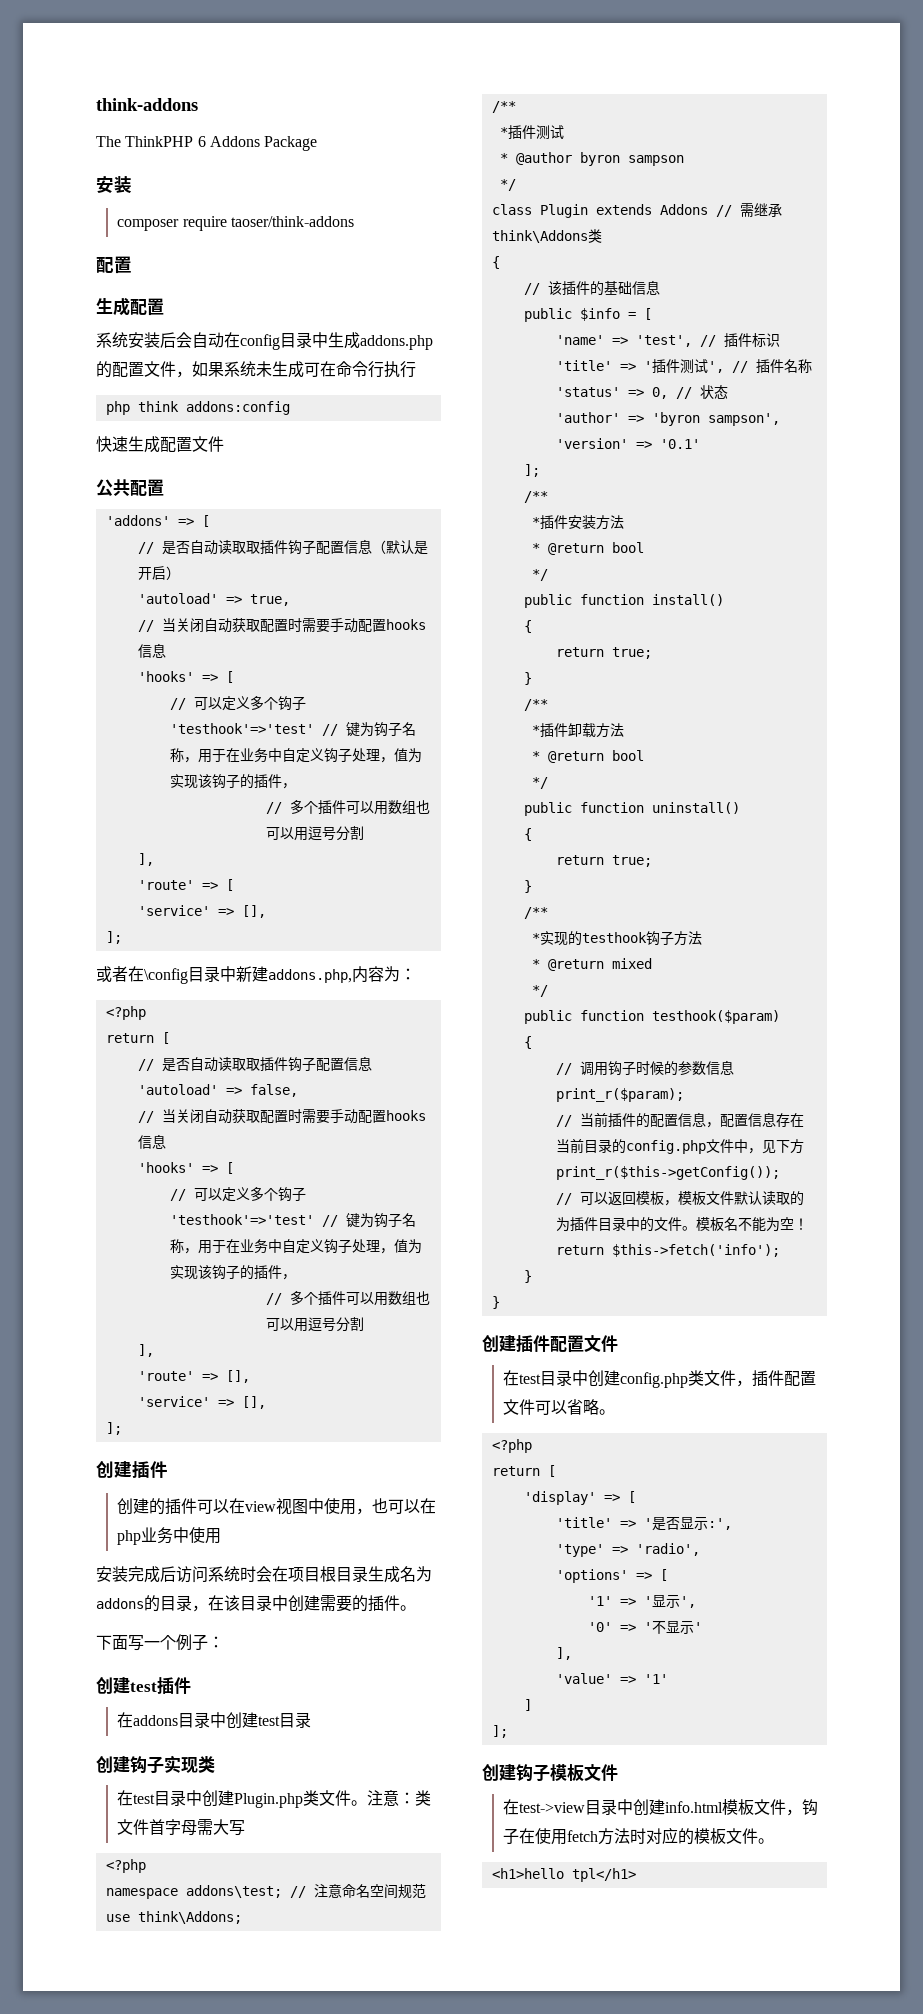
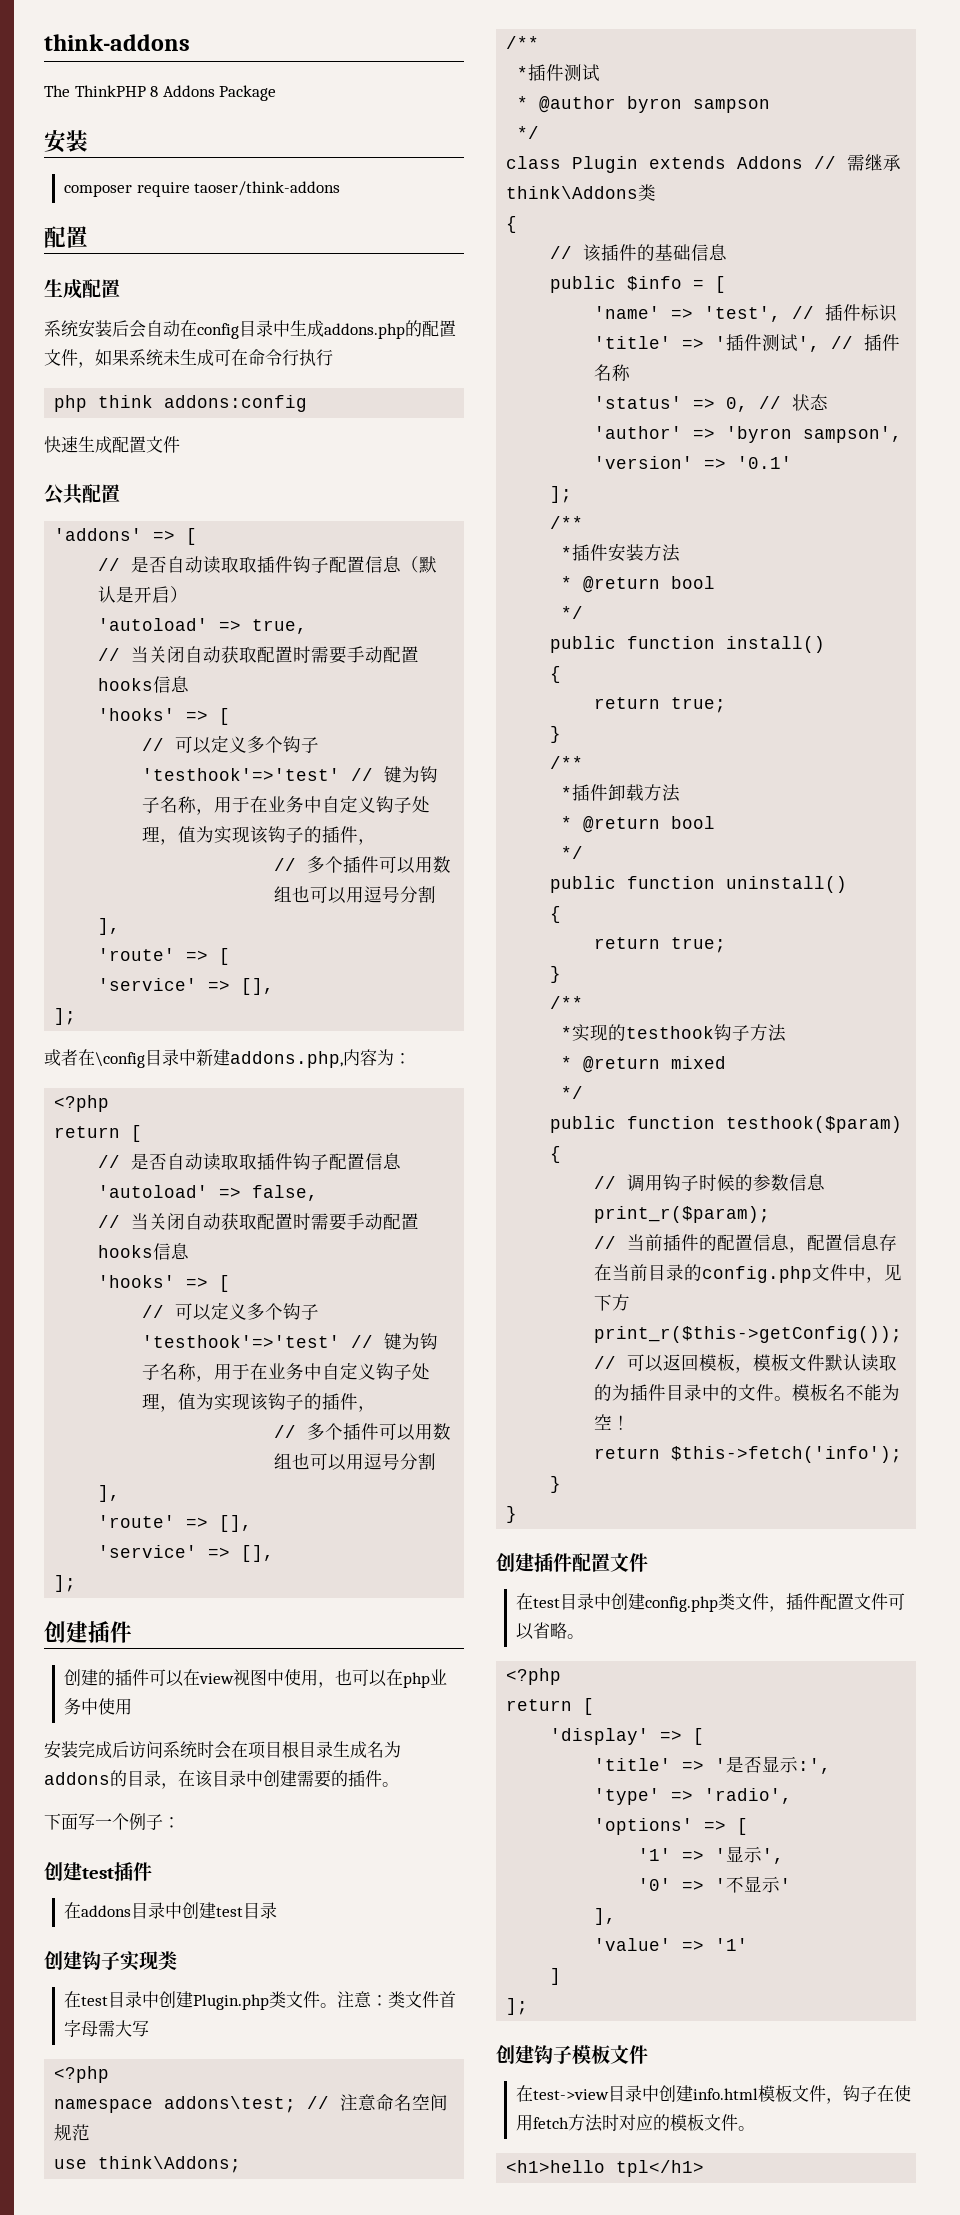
[197,136,206,147] 6 -> [150,86,159,97] 8

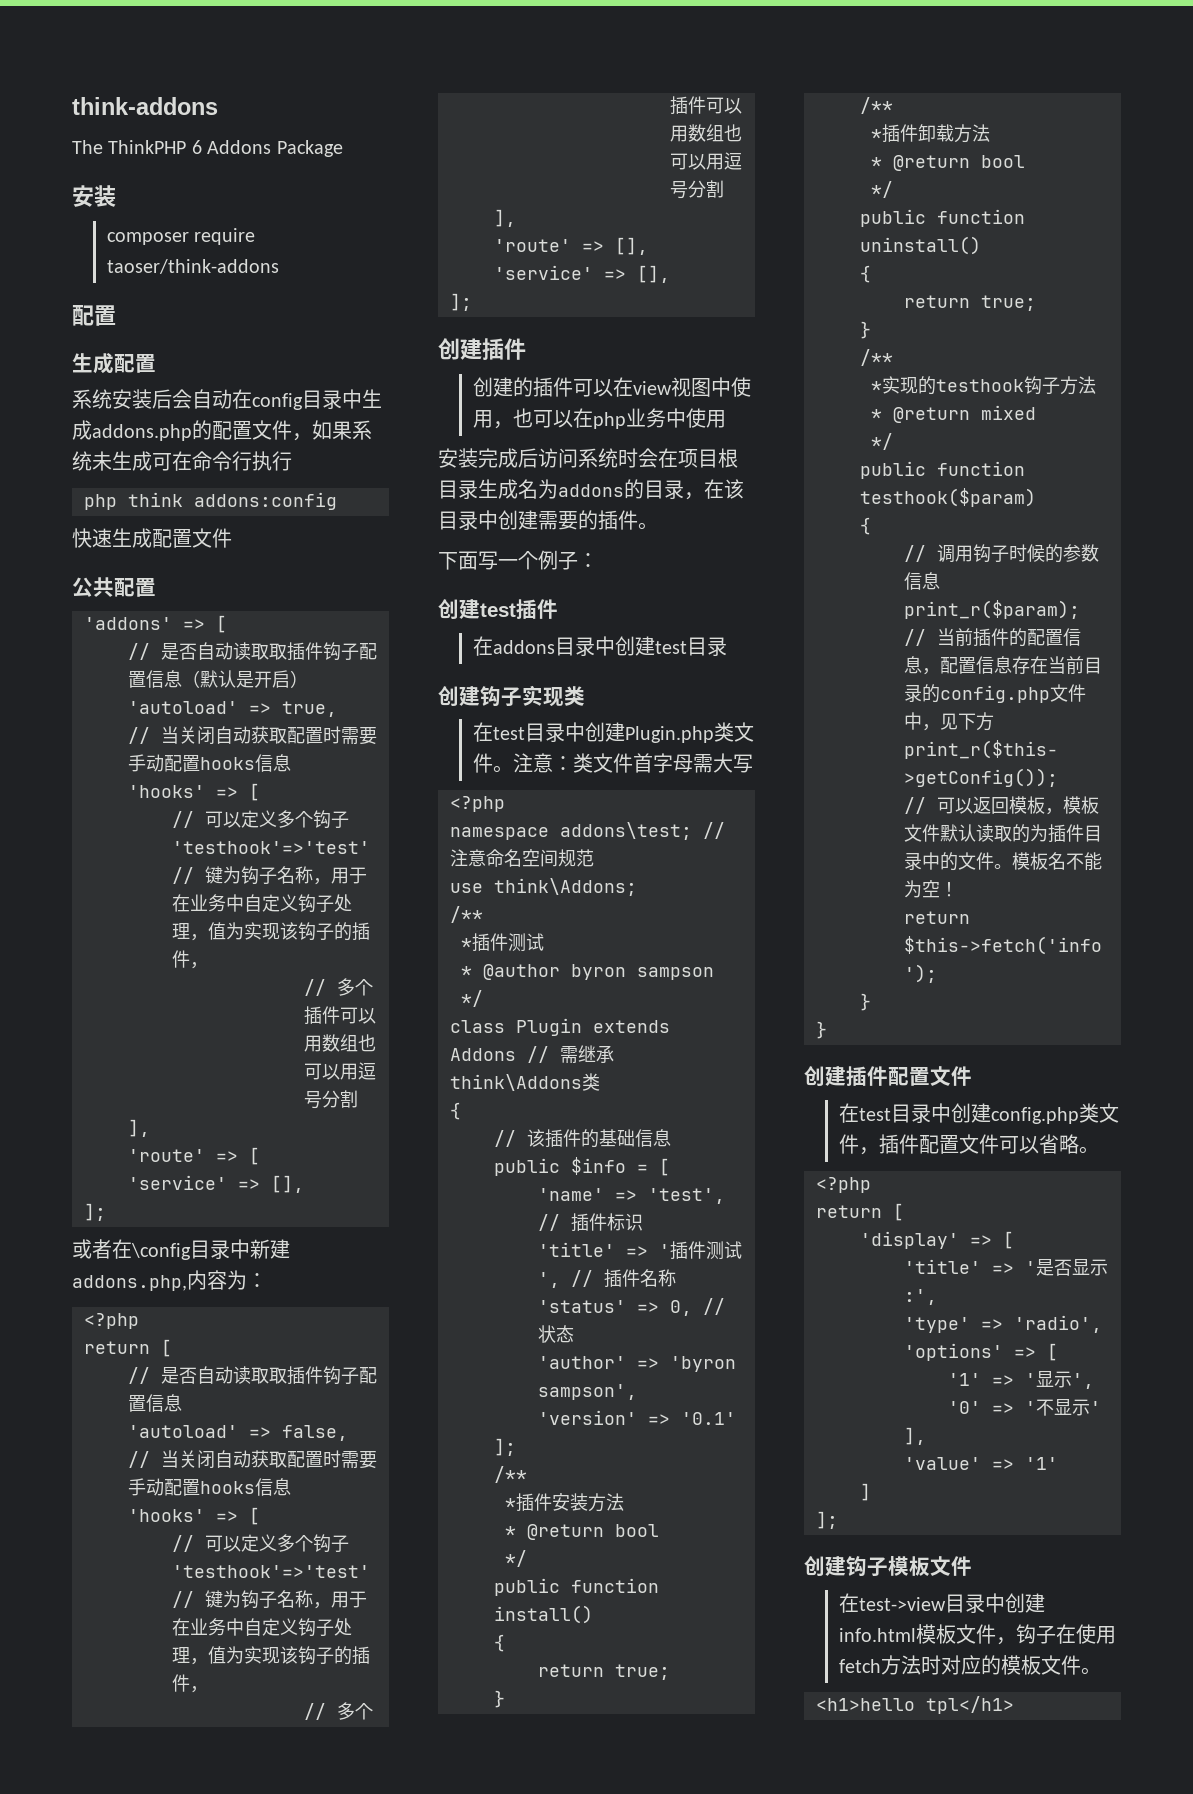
[150,86,159,97] 8 -> [191,140,202,154] 6

